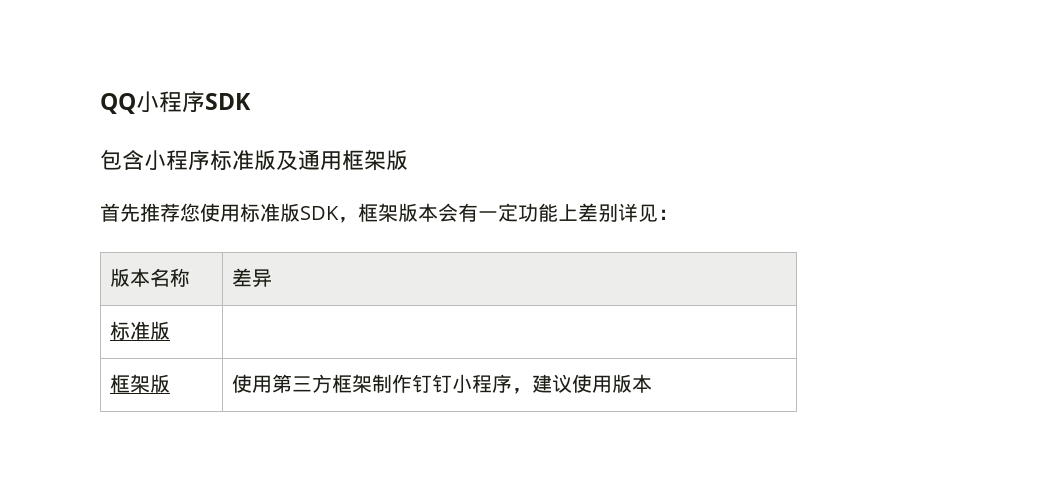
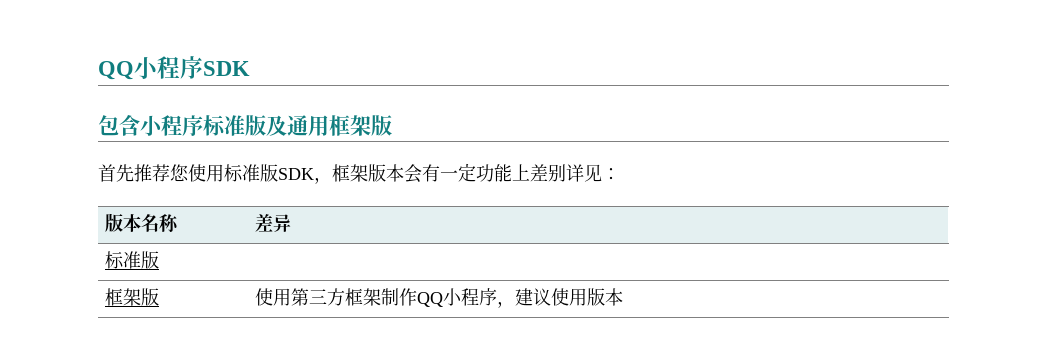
[412,374,453,393] 钉钉 -> [417,292,444,307] QQ

